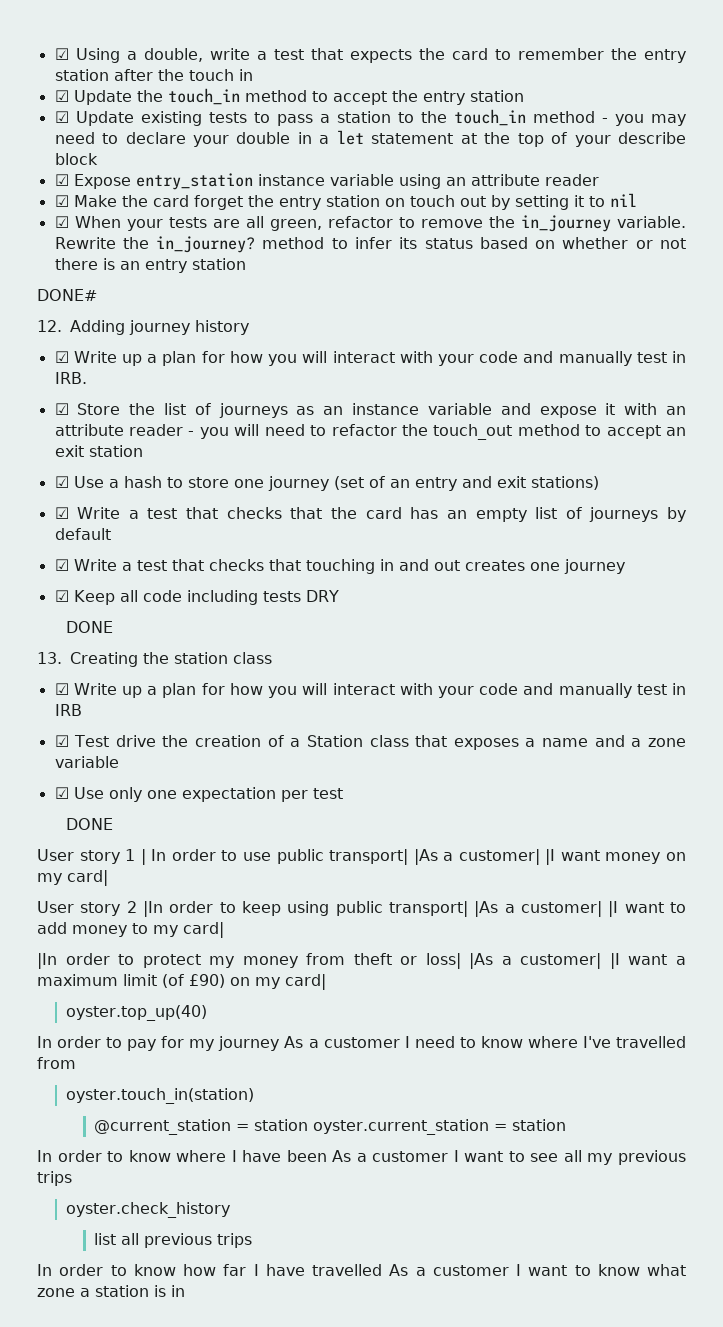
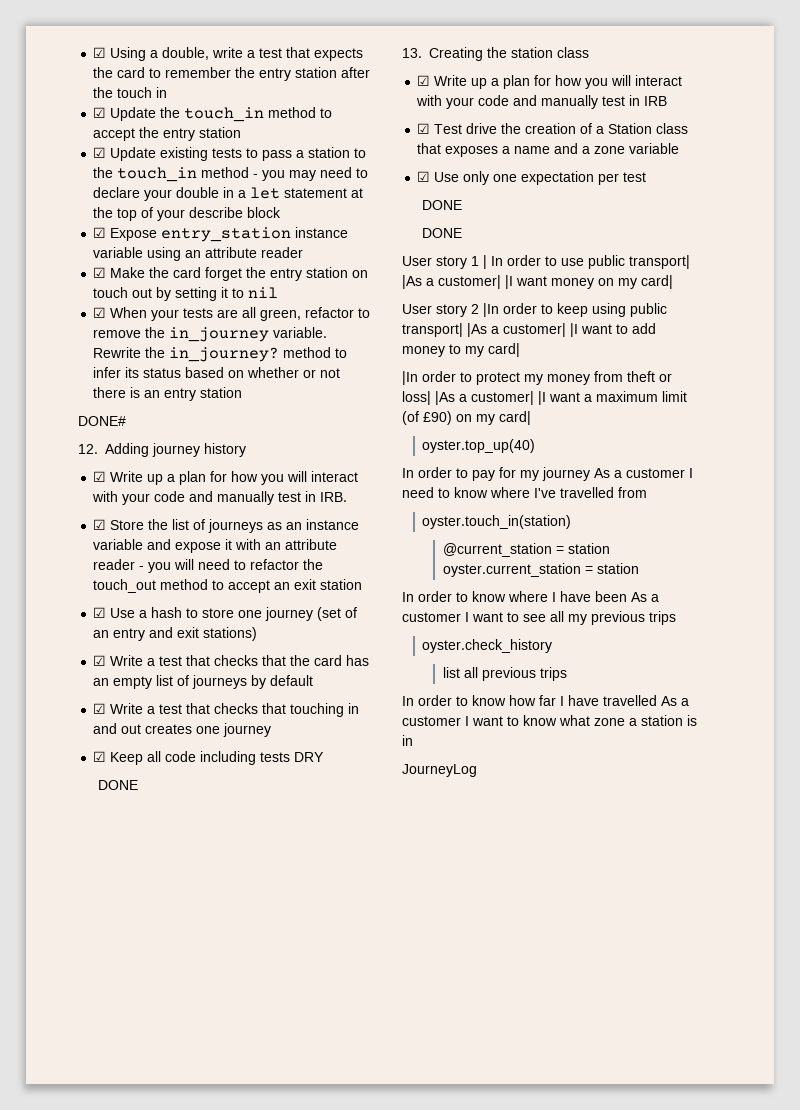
(113, 824) none -> [422,228,463,238] // DONE
(185, 1291) none -> [402,764,477,777] // JourneyLog

